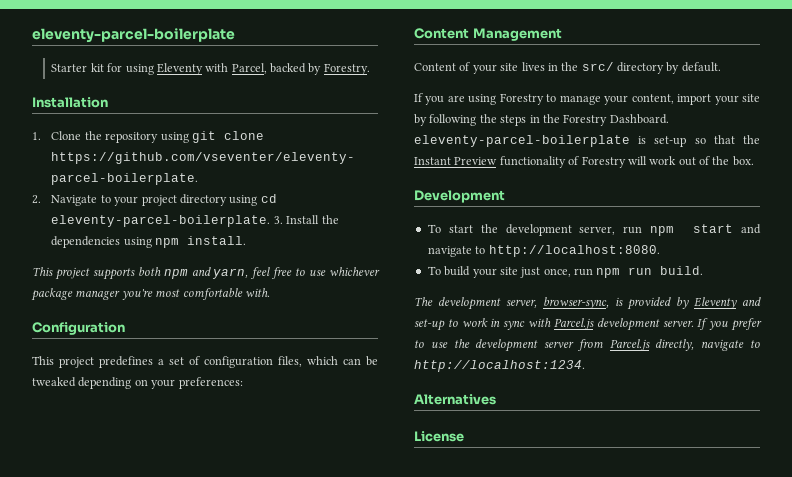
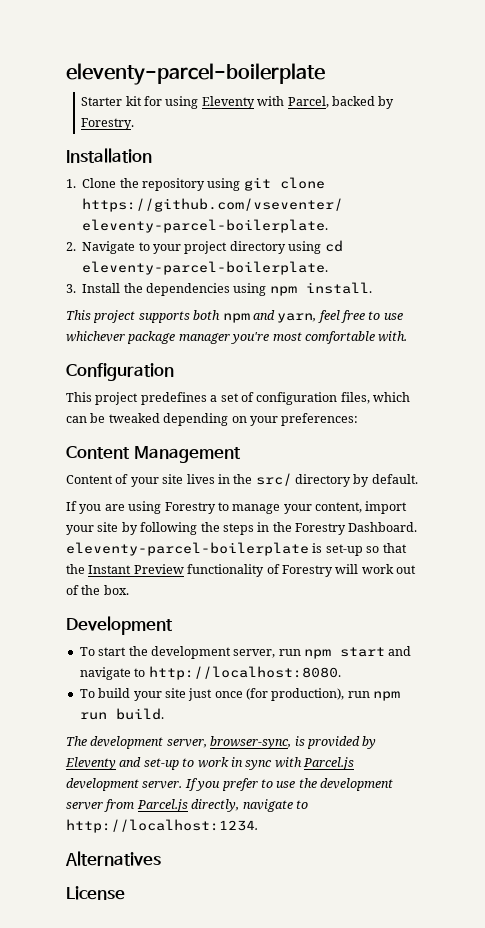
(271, 221) none -> (329, 268) //
[543,268,571,277] once, -> [214,688,345,701] once (for production),

